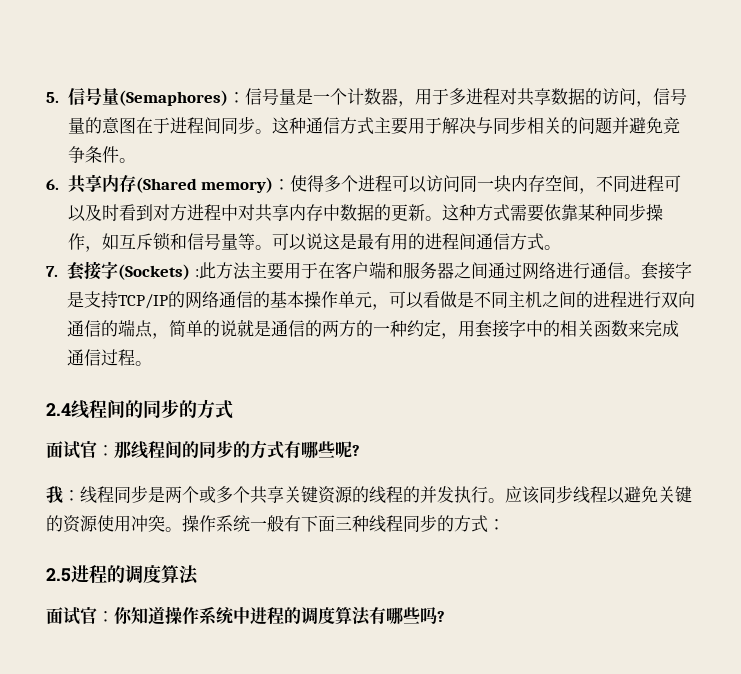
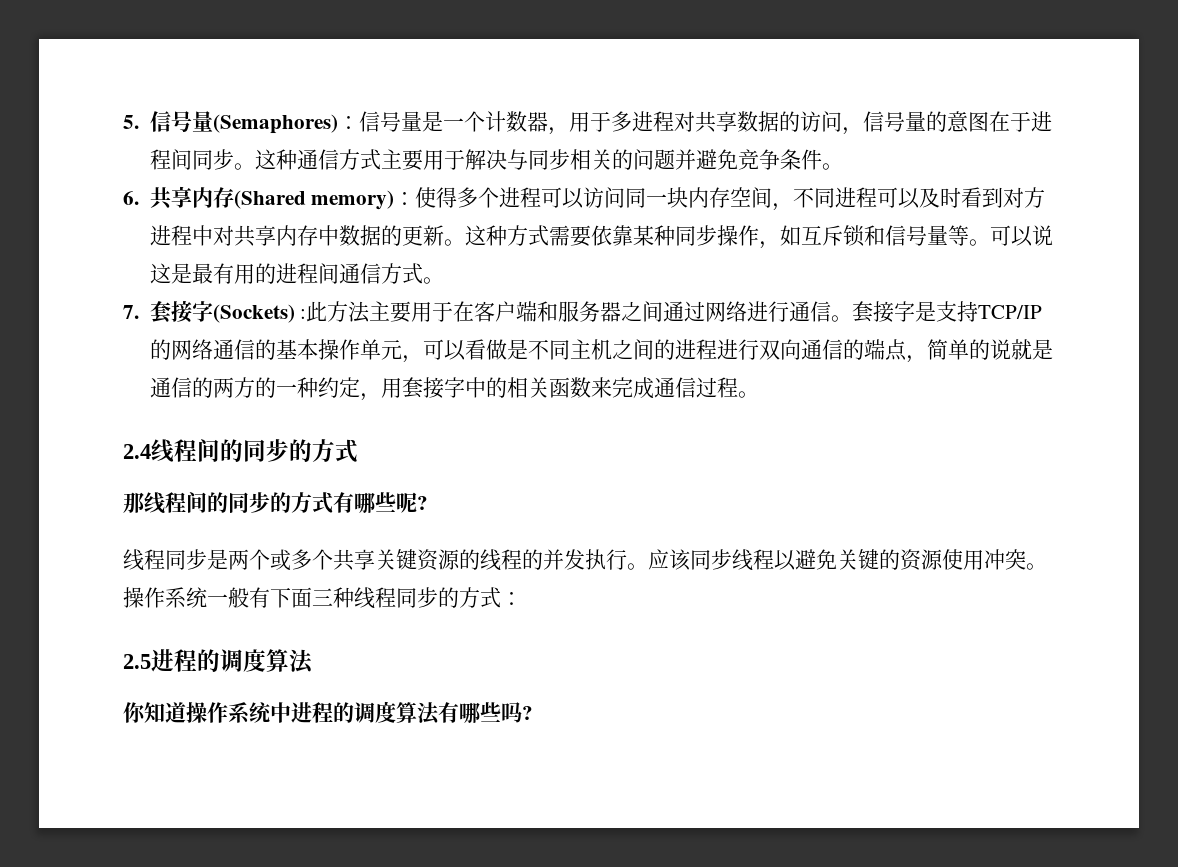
[46,441,114,459] 面试官： -> (358, 451) none
[46,486,80,504] 我： -> (428, 503) none
[46,607,114,625] 面试官： -> (314, 661) none

